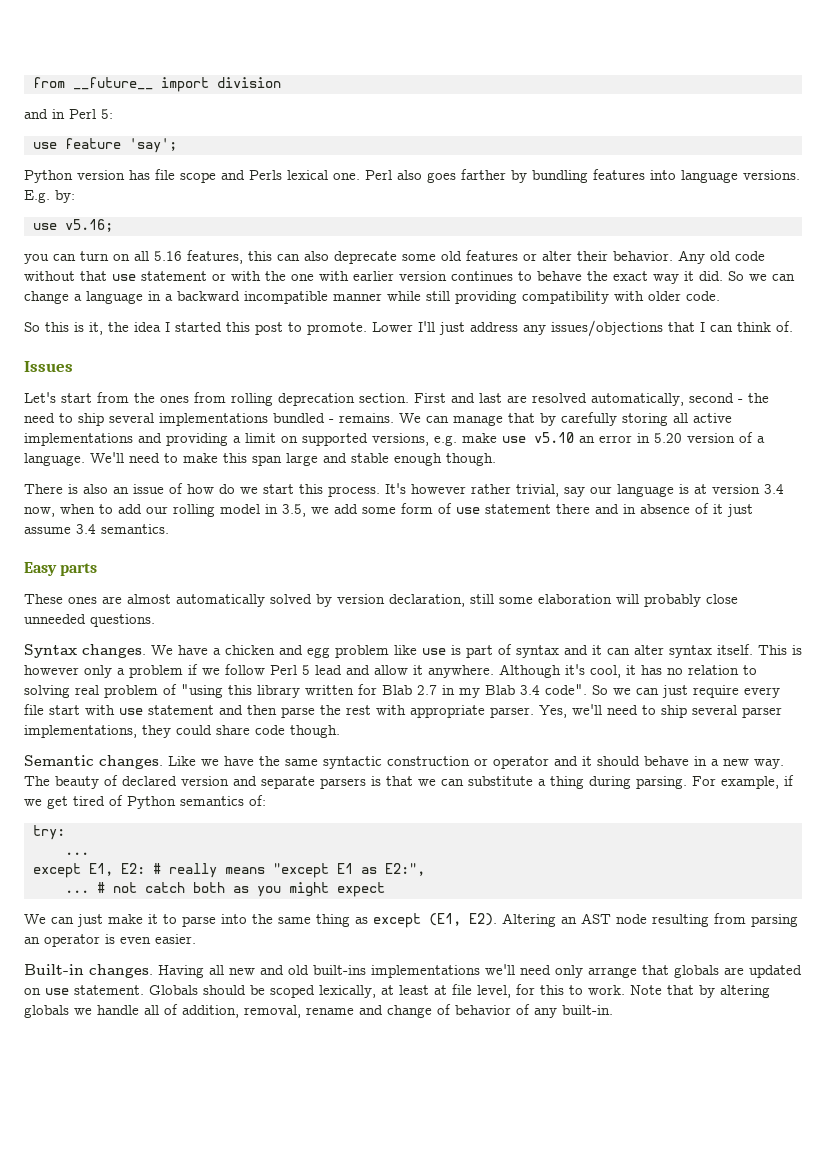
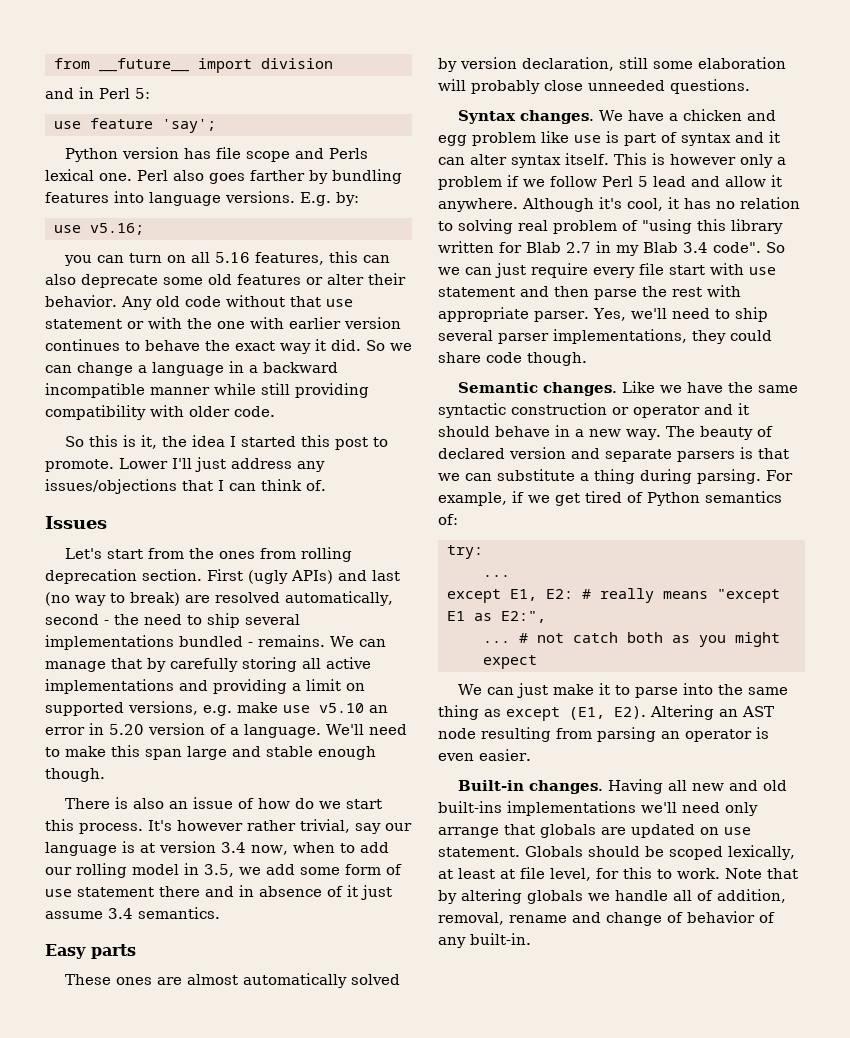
[451,393,502,403] and last -> [248,570,400,584] [45,592,180,606] (ugly APIs) and last (no way to break)

